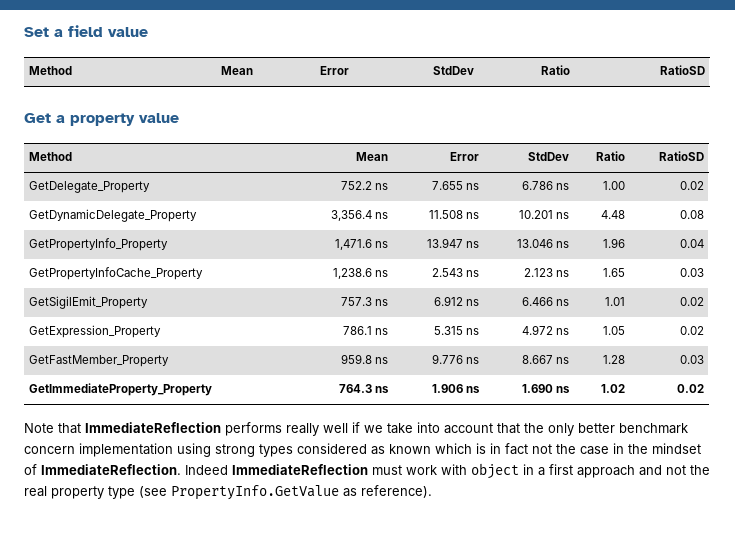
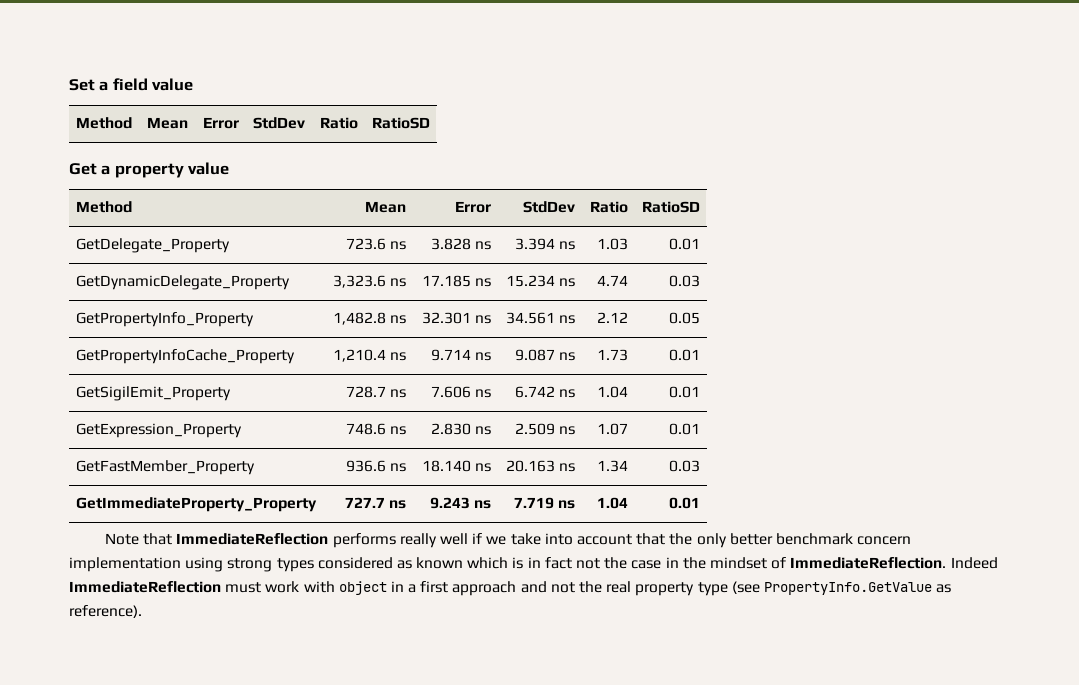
[340,181,388,190] [431,181,479,190] [521,181,569,190] [602,181,625,190] [679,181,704,190] 752.2 ns | 7.655 ns | 6.786 ns | 1.00 | 0.02 -> [346,238,407,250] [431,238,492,250] [515,238,576,250] [597,238,629,250] [669,238,701,250] 723.6 ns | 3.828 ns | 3.394 ns | 1.03 | 0.01
[330,210,388,221] [428,210,479,219] [518,210,569,219] [600,210,625,219] [679,210,704,219] 3,356.4 ns | 11.508 ns | 10.201 ns | 4.48 | 0.08 -> [333,275,407,288] [422,275,492,287] [506,275,576,287] [597,275,629,286] [669,275,701,287] 3,323.6 ns | 17.185 ns | 15.234 ns | 4.74 | 0.03
[334,239,388,250] [426,238,479,248] [516,239,569,248] [602,238,625,248] [679,239,704,248] 1,471.6 ns | 13.947 ns | 13.046 ns | 1.96 | 0.04 -> [333,312,407,325] [422,312,492,324] [506,312,576,324] [597,312,629,323] [669,312,701,324] 1,482.8 ns | 32.301 ns | 34.561 ns | 2.12 | 0.05
[332,268,388,279] [431,268,479,277] [523,268,569,277] [602,268,625,277] [679,268,704,277] 1,238.6 ns | 2.543 ns | 2.123 ns | 1.65 | 0.03 -> [333,349,407,362] [431,349,492,361] [515,349,576,361] [597,349,629,361] [669,349,701,361] 1,210.4 ns | 9.714 ns | 9.087 ns | 1.73 | 0.01
[340,297,388,306] [433,296,479,306] [521,297,569,306] [604,297,625,306] [679,297,704,306] 757.3 ns | 6.912 ns | 6.466 ns | 1.01 | 0.02 -> [346,386,407,398] [431,386,492,398] [515,386,576,398] [597,386,629,398] [669,386,701,398] 728.7 ns | 7.606 ns | 6.742 ns | 1.04 | 0.01
[342,326,388,335] [433,326,479,335] [521,325,569,335] [602,326,625,335] [679,326,704,335] 786.1 ns | 5.315 ns | 4.972 ns | 1.05 | 0.02 -> [346,423,407,435] [431,423,492,435] [515,423,576,435] [597,423,629,435] [669,423,701,435] 748.6 ns | 2.830 ns | 2.509 ns | 1.07 | 0.01
[340,354,388,364] [431,354,479,364] [521,355,569,364] [602,355,625,364] 959.8 ns | 9.776 ns | 8.667 ns | 1.28 -> [346,460,407,472] [422,460,492,472] [506,460,576,472] [597,460,629,472] 936.6 ns | 18.140 ns | 20.163 ns | 1.34
[338,384,389,393] [431,384,480,393] [521,384,570,393] [600,384,625,393] [676,384,704,393] 764.3 ns | 1.906 ns | 1.690 ns | 1.02 | 0.02 -> [345,497,407,509] [430,497,492,509] [514,497,576,509] [597,497,629,509] [669,497,701,509] 727.7 ns | 9.243 ns | 7.719 ns | 1.04 | 0.01

